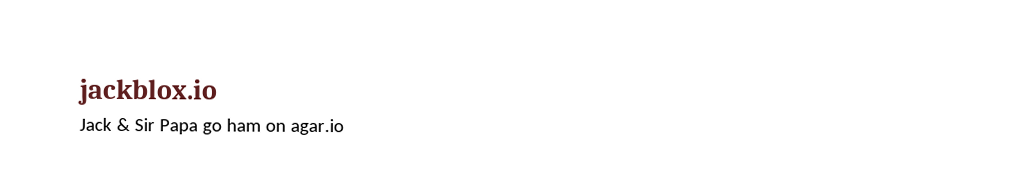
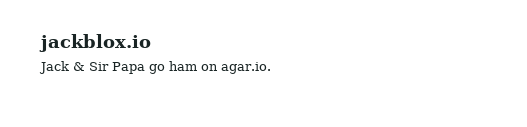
[289,118,344,136] agar.io -> [221,62,271,74] agar.io.

